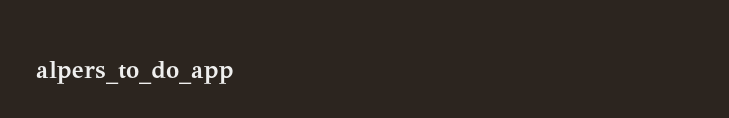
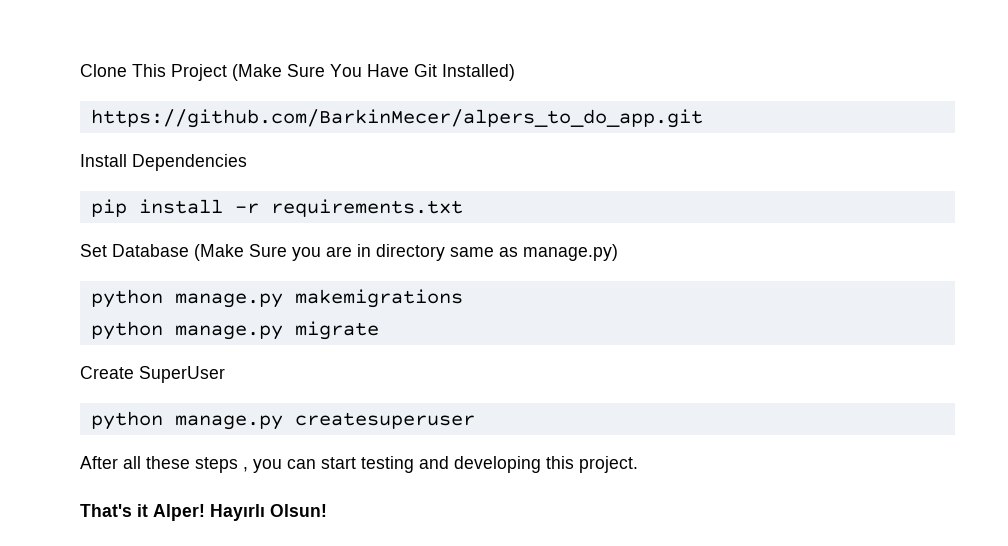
[36,61,234,84] alpers_to_do_app -> [80,64,515,81] [90,109,703,128] [80,154,247,171] [90,199,463,217] [80,244,618,261] [90,289,463,308] [90,321,379,340] [80,366,225,383] [90,411,475,430] [80,456,638,473] [80,504,327,521] Clone This Project (Make Sure You Have Git Installed) // https://github.com/BarkinMecer/alpers_to_do_app.git // Install Dependencies // pip install -r requirements.txt // Set Database (Make Sure you are in directory same as manage.py) // python manage.py makemigrations // python manage.py migrate // Create SuperUser // python manage.py createsuperuser // After all these steps , you can start testing and developing this project. // That's it Alper! Hayırlı Olsun!

